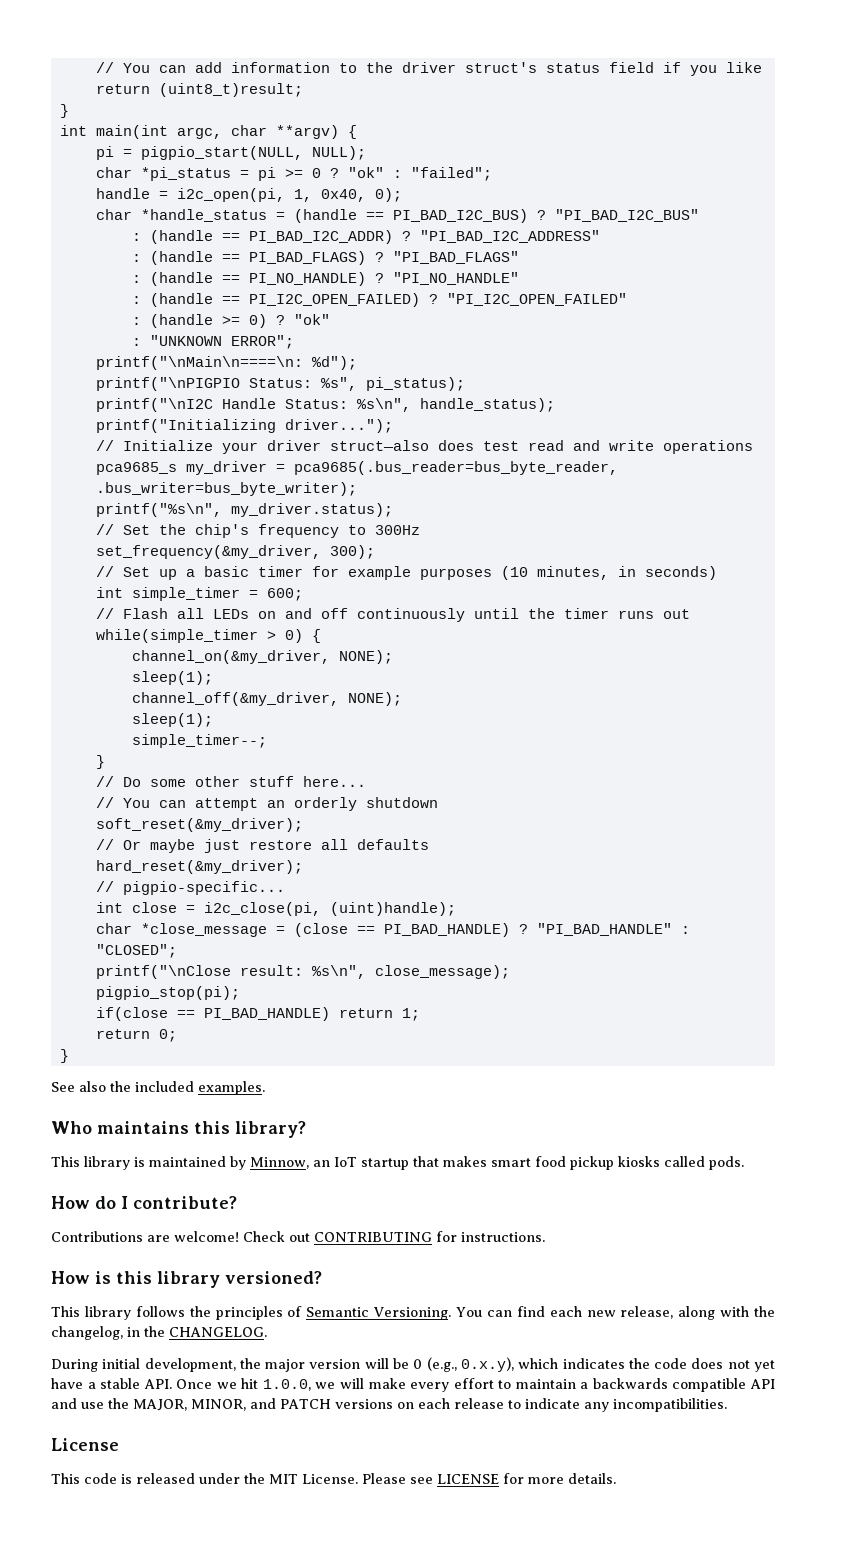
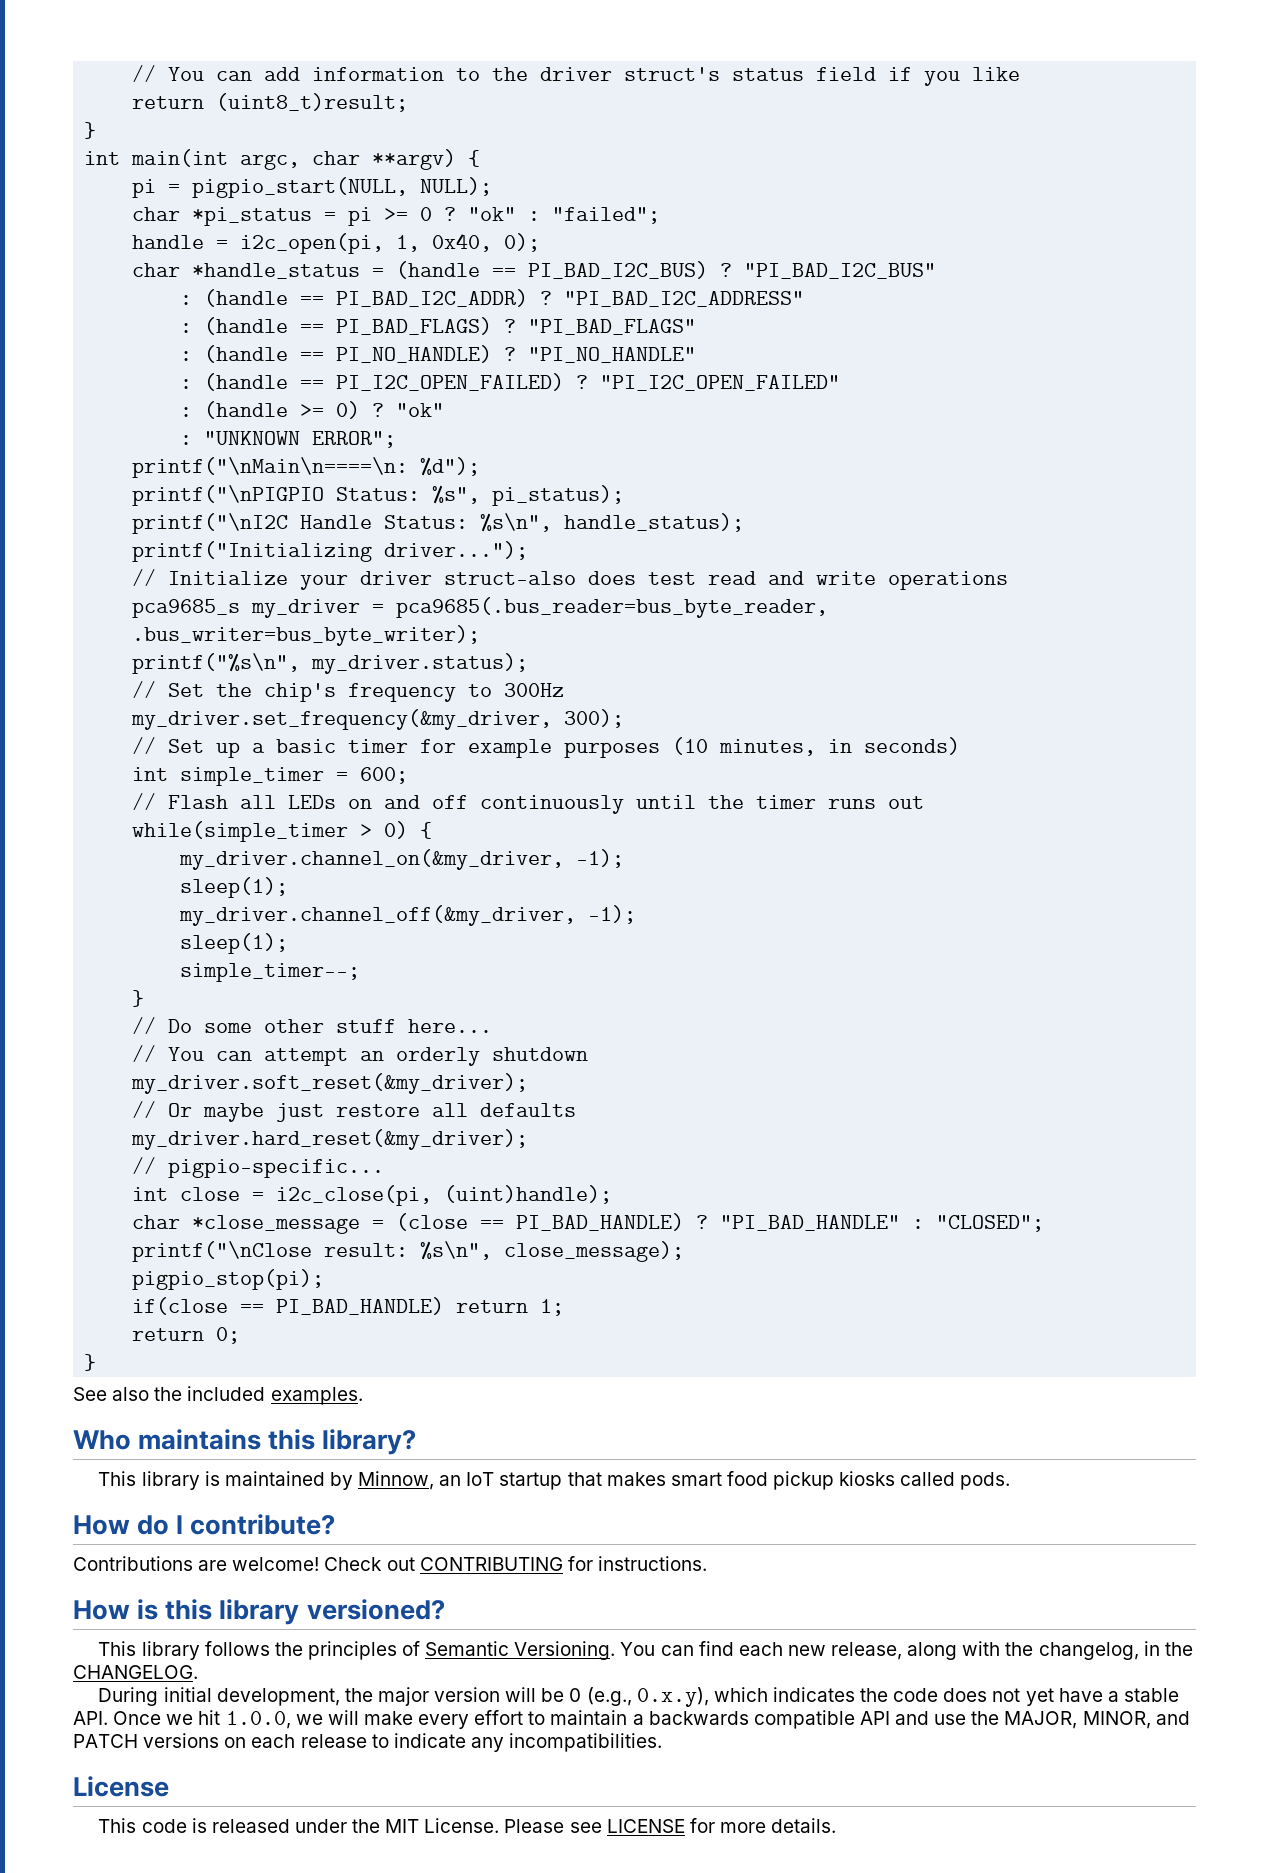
[95,545,321,559] set_frequency(&my_driver, -> [131,709,553,730] my_driver.set_frequency(&my_driver,
[131,650,393,664] [131,671,213,685] [131,692,402,706] channel_on(&my_driver, NONE); // sleep(1); // channel_off(&my_driver, NONE); -> [179,849,625,870] [180,877,289,898] [179,905,637,926] my_driver.channel_on(&my_driver, -1); // sleep(1); // my_driver.channel_off(&my_driver, -1);
[95,818,303,832] soft_reset(&my_driver); -> [131,1073,529,1094] my_driver.soft_reset(&my_driver);
[95,860,303,874] hard_reset(&my_driver); -> [131,1129,529,1150] my_driver.hard_reset(&my_driver);

